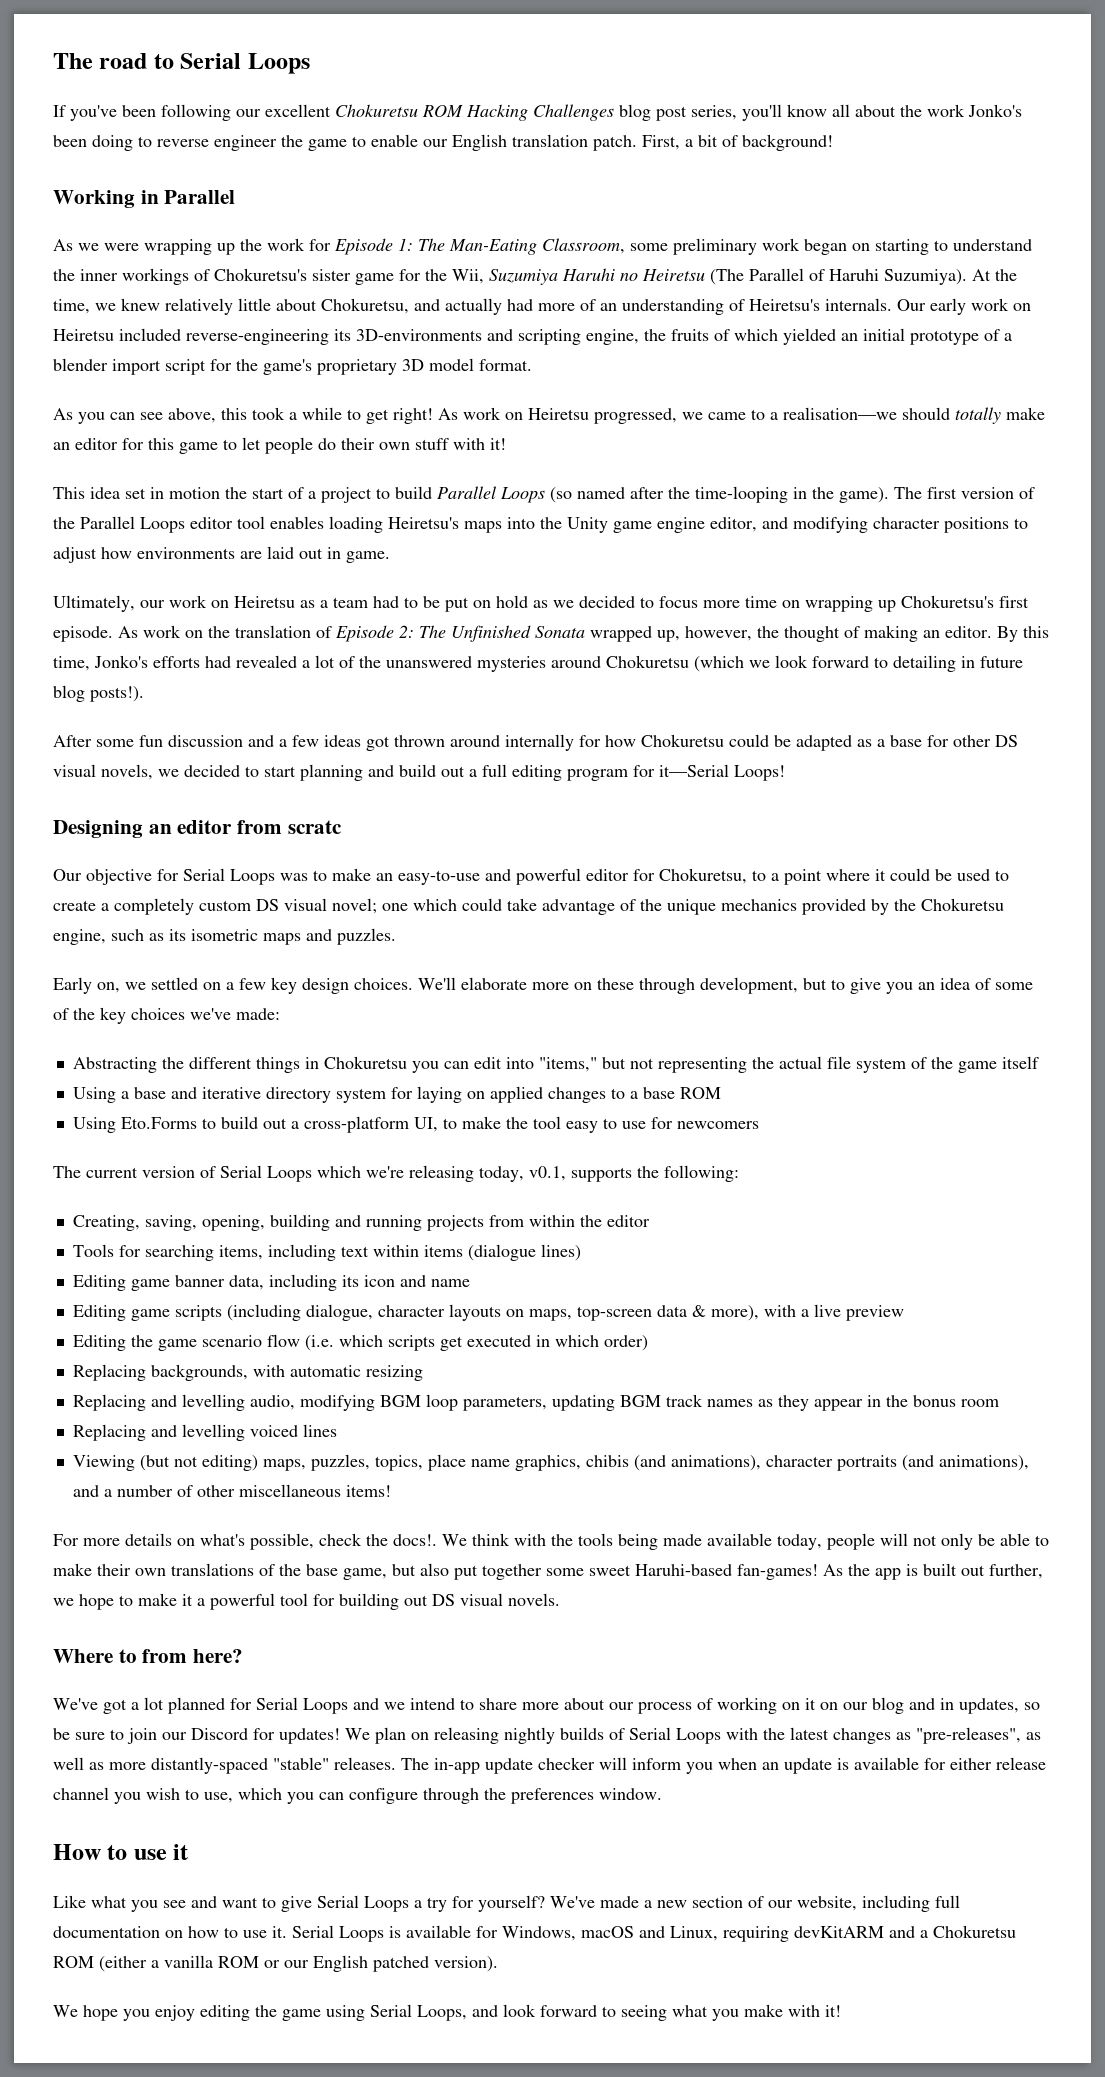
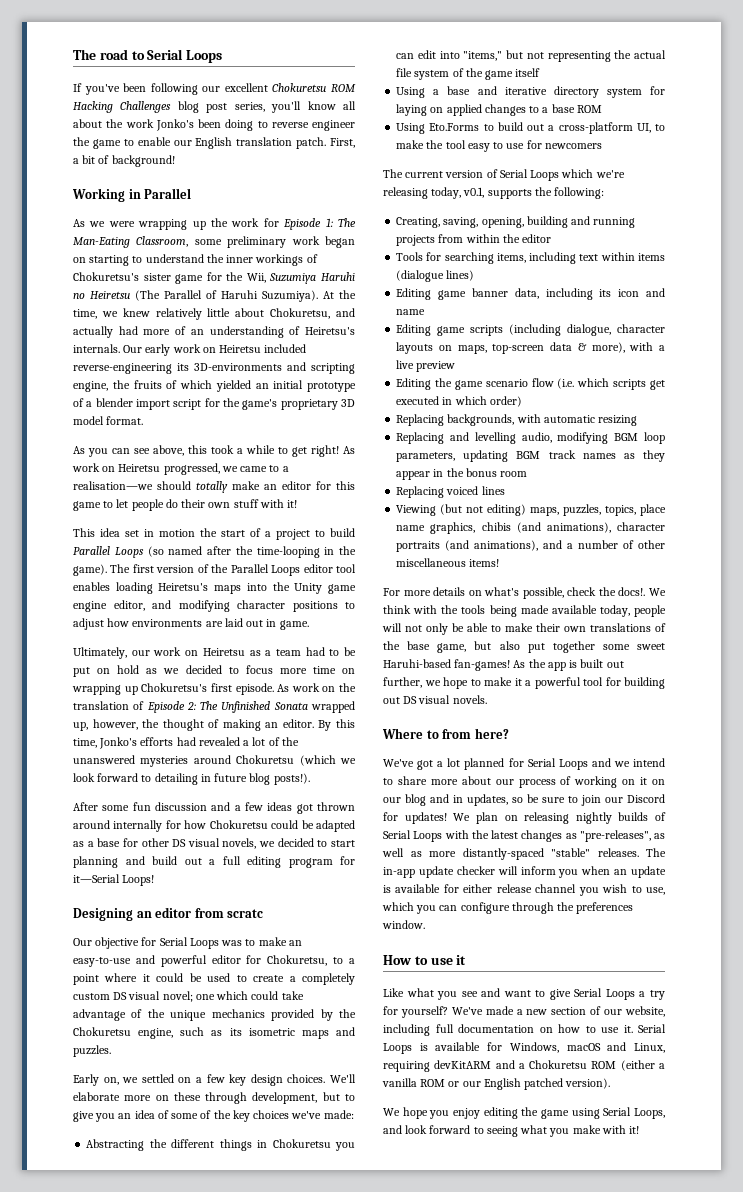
[150,1424,245,1441] and levelling -> (445, 492) none

